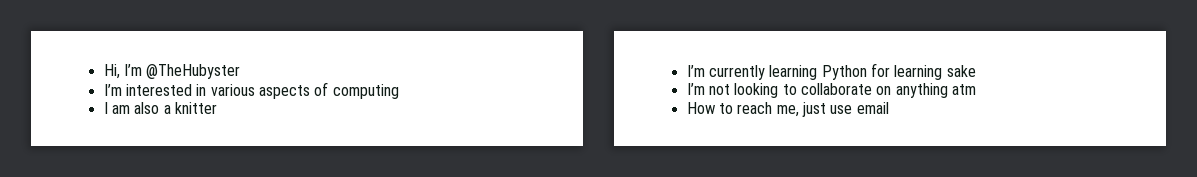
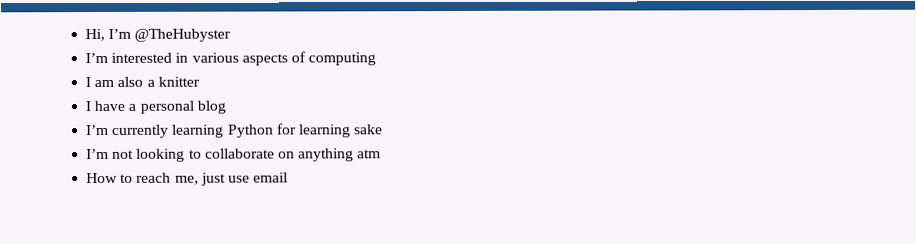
(217, 108) none -> [85,100,226,114] // I have a personal blog

